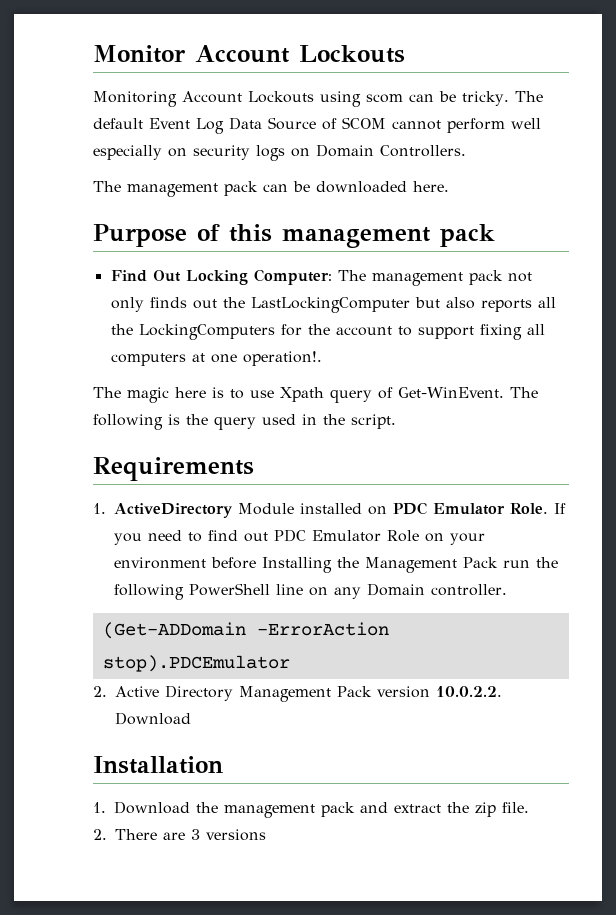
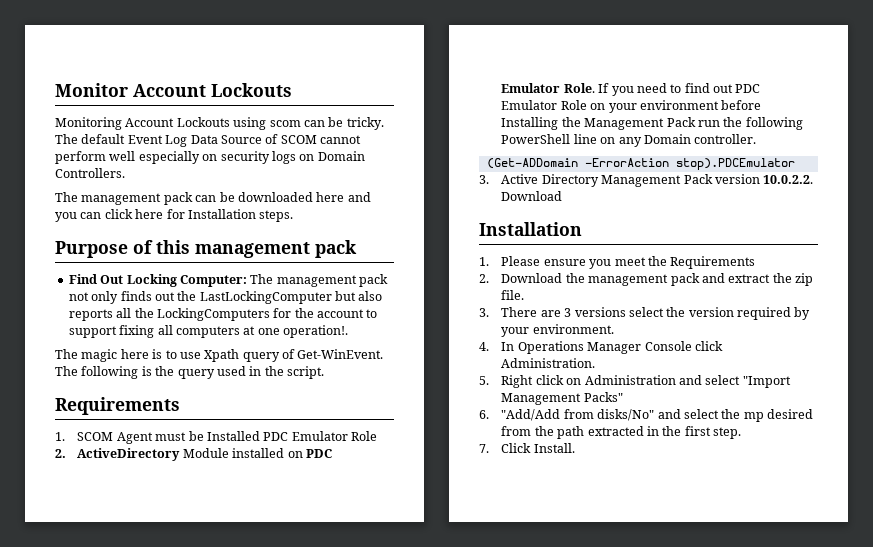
[413,181,449,192] here. -> [316,192,371,202] [55,209,294,222] here and you can click here for Installation steps.
(106, 508) none -> [77,431,378,444] [55,449,66,458] SCOM Agent must be Installed PDC Emulator Role // 2.
[93,686,107,697] 2. -> [479,175,489,184] 3.
(106, 807) none -> [501,256,756,269] [479,274,489,283] Please ensure you meet the Requirements // 2.
[93,829,107,840] 2. -> [479,308,489,317] 3.
(266, 835) none -> [628,307,811,320] [501,324,614,337] [479,341,723,354] [501,358,596,368] [479,375,791,388] [501,392,623,405] [479,409,814,422] [501,426,742,439] [479,443,575,453] select the version required by your environment. // 4. In Operations Manager Console click Administration. // 5. Right click on Administration and select "Import Management Packs" // 6. "Add/Add from disks/No" and select the mp desired from the path extracted in the first step. // 7. Click Install.

